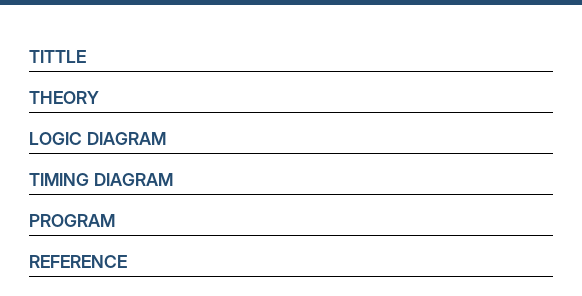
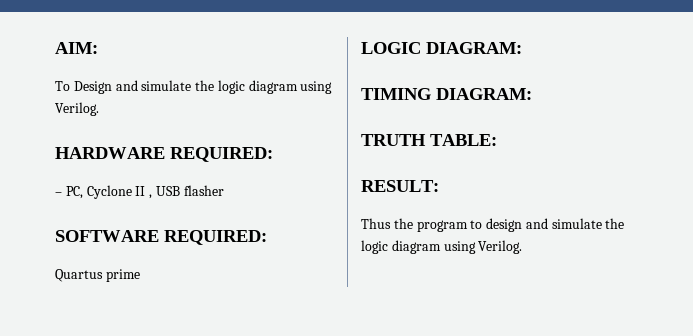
[29,50,86,63] [29,91,99,104] TITTLE // THEORY -> [55,42,98,54] [55,80,333,94] [55,102,99,116] [55,147,273,162] [55,185,224,199] [55,230,267,245] [55,269,140,282] AIM: // To Design and simulate the logic diagram using Verilog. // HARDWARE REQUIRED: // – PC, Cyclone II , USB flasher // SOFTWARE REQUIRED: // Quartus prime
[86,132,166,145] DIAGRAM -> [426,42,522,54] DIAGRAM:
[93,173,173,186] [29,214,115,227] [29,255,127,268] DIAGRAM // PROGRAM // REFERENCE -> [436,88,532,100] [361,134,497,146] [361,180,439,192] [361,218,625,232] [361,240,523,254] DIAGRAM: // TRUTH TABLE: // RESULT: // Thus the program to design and simulate the logic diagram using Verilog.

